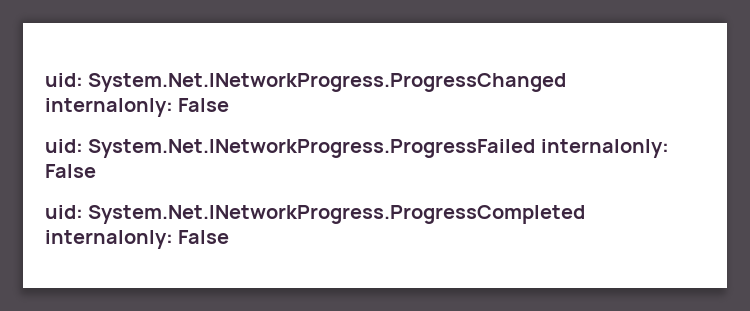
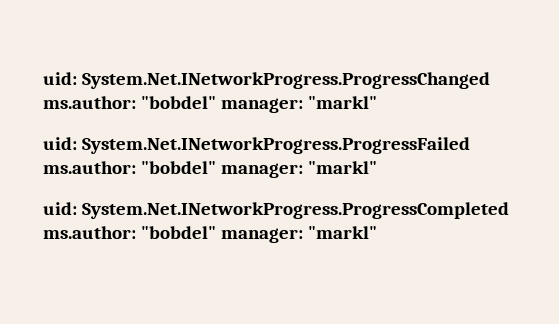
[45,98,230,117] [45,139,669,158] [45,164,96,178] [45,205,586,224] [45,230,230,249] internalonly: False // uid: System.Net.INetworkProgress.ProgressFailed internalonly: False // uid: System.Net.INetworkProgress.ProgressCompleted internalonly: False -> [43,96,377,113] [43,137,470,154] [43,161,377,178] [43,202,509,219] [43,226,377,243] ms.author: "bobdel" manager: "markl" // uid: System.Net.INetworkProgress.ProgressFailed ms.author: "bobdel" manager: "markl" // uid: System.Net.INetworkProgress.ProgressCompleted ms.author: "bobdel" manager: "markl"

